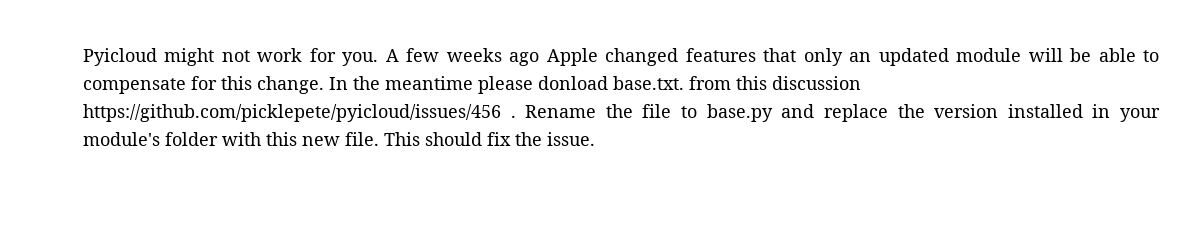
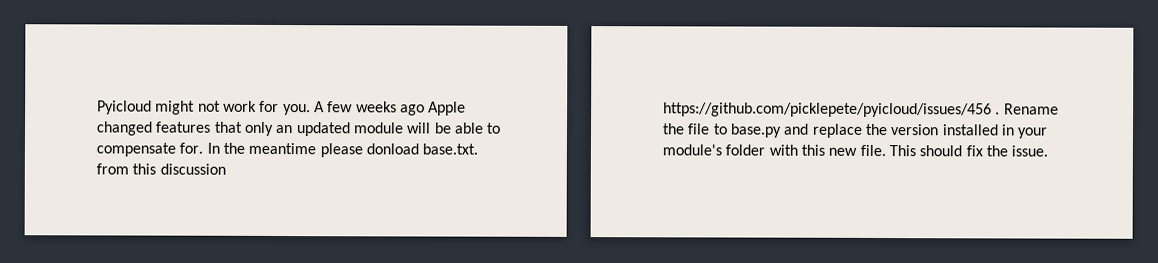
[191,76,324,94] for this change. -> [179,142,204,154] for.

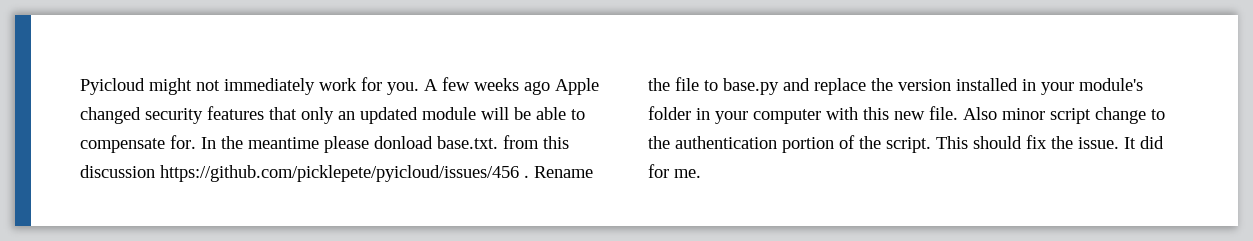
(221, 106) none -> [224,78,315,95] immediately
(153, 128) none -> [145,108,203,124] security
(766, 150) none -> [696,108,821,124] in your computer
(886, 150) none -> [963,107,1165,124] [648,135,931,153] Also minor script change to the authentication portion of the script.
(1049, 151) none -> [1124,136,1164,149] [648,164,701,178] It did for me.

